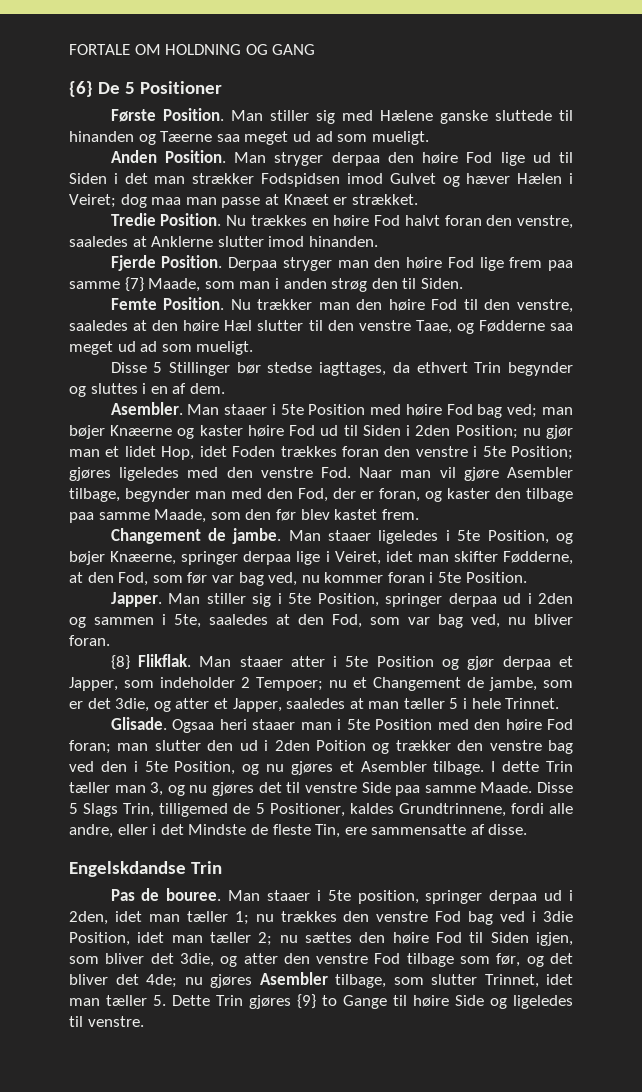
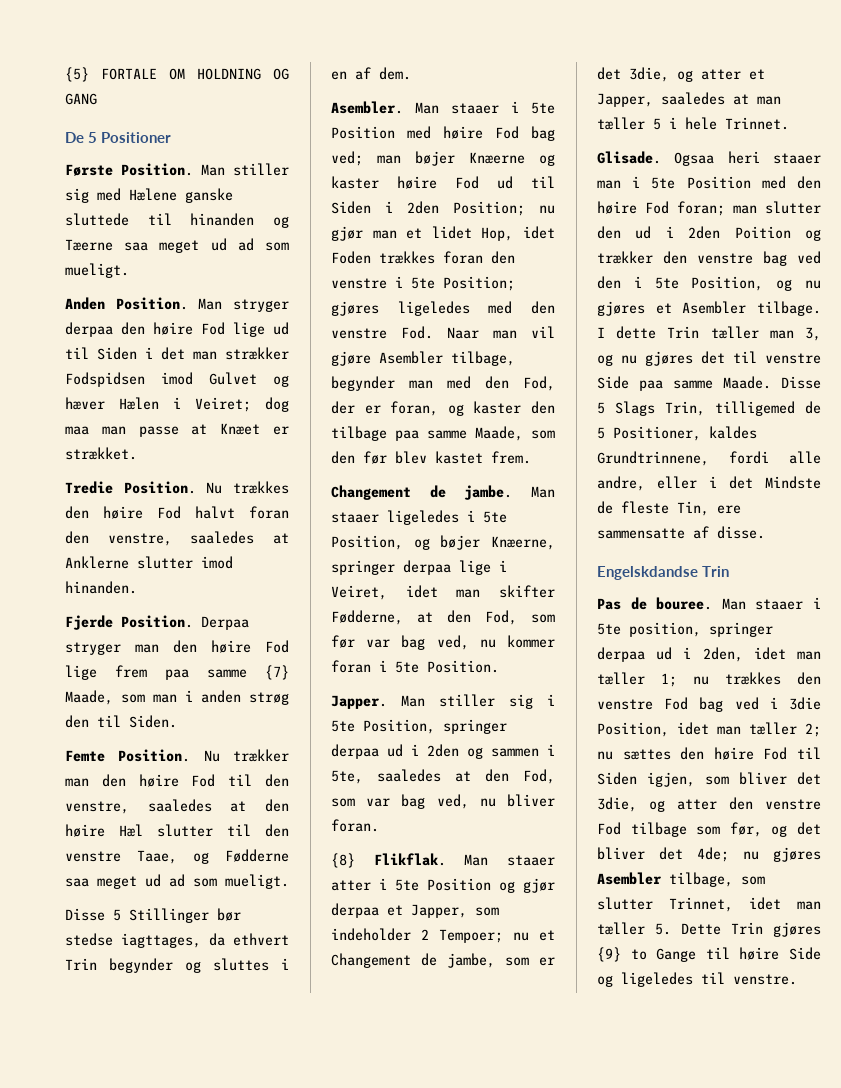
(69, 49) none -> [65,67,89,82] {5}
[69,81,93,97] {6} -> (97, 99) none
[311,218,329,226] en -> [65,506,89,519] den

